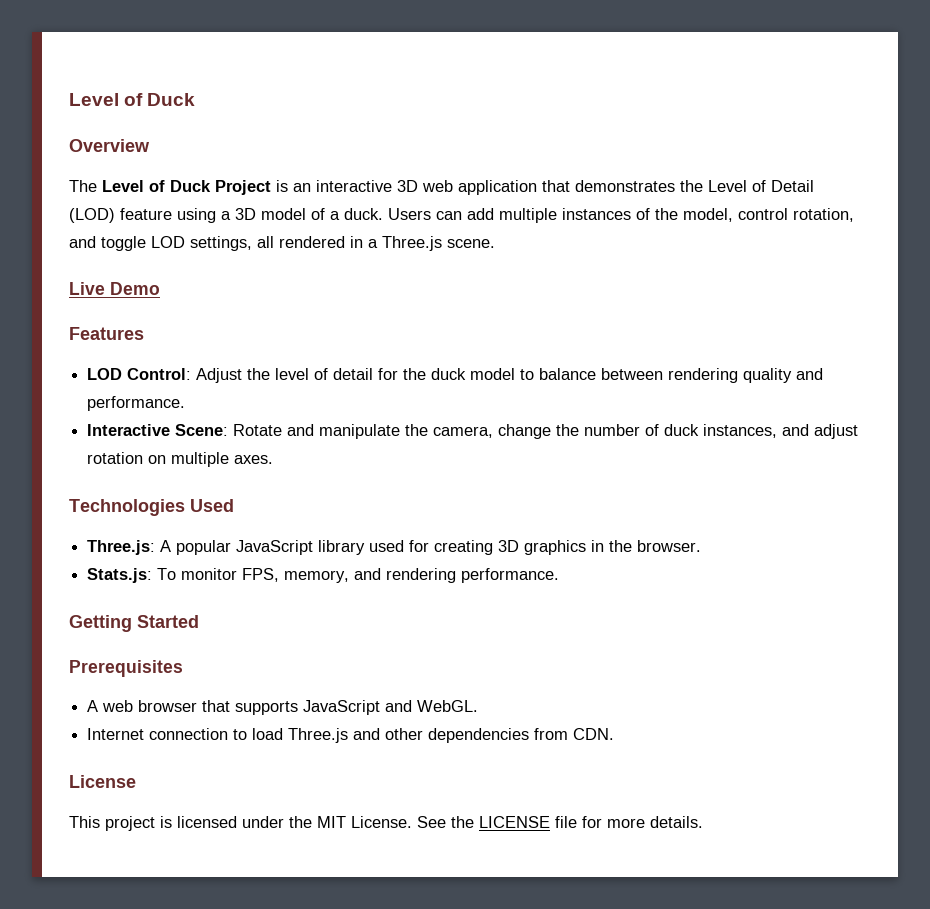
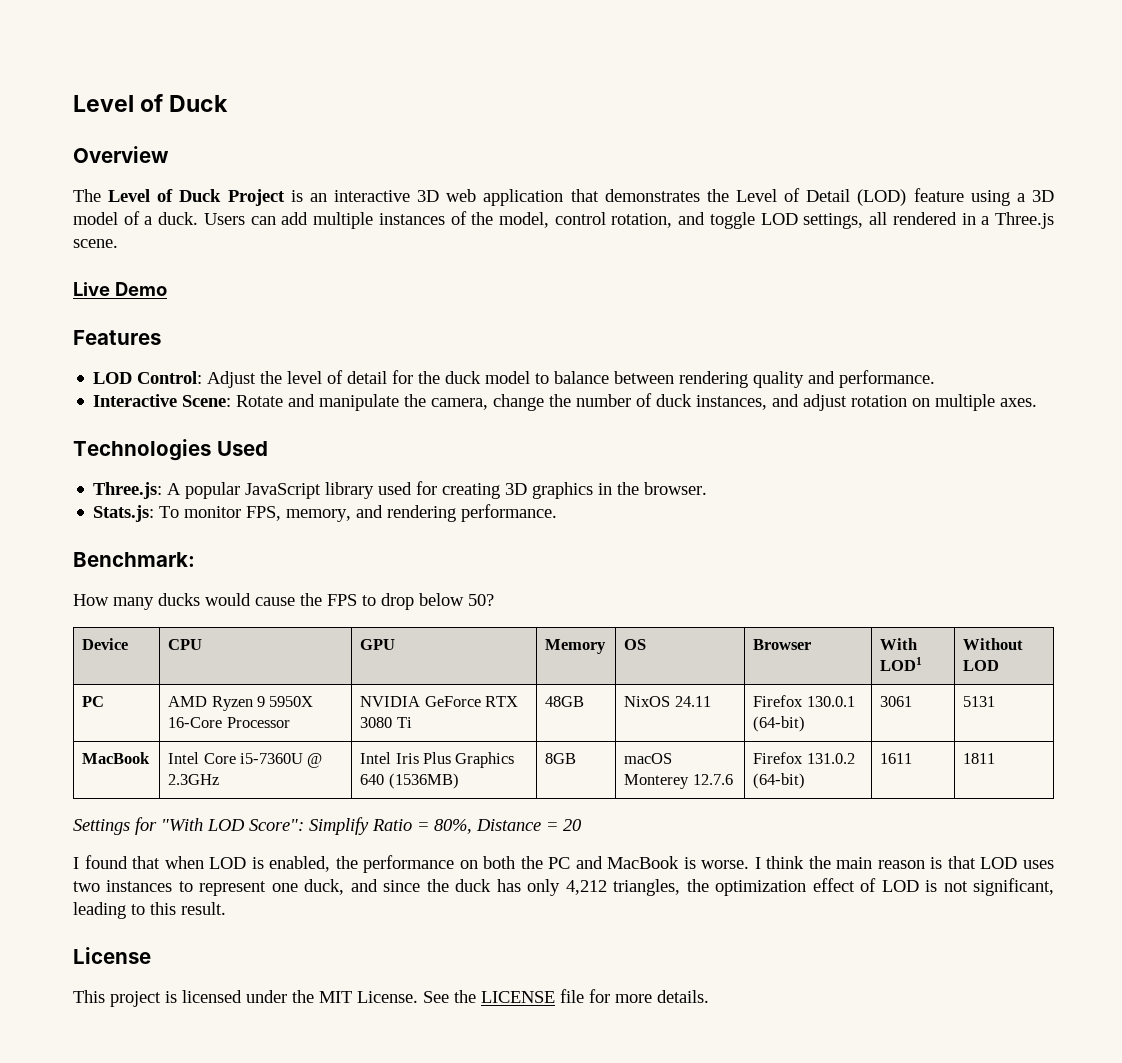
[69,615,199,632] [69,660,183,677] [87,700,479,715] [87,728,615,743] Getting Started // Prerequisites // A web browser that supports JavaScript and WebGL. // Internet connection to load Three.js and other dependencies from CDN. -> [73,552,195,567] [73,593,494,610] [82,638,129,650] [168,639,203,650] [360,639,396,650] [545,639,607,654] [624,639,647,650] [753,639,812,650] [880,638,918,650] [880,657,923,671] [963,638,1024,650] [963,660,1000,671] [82,696,105,707] [168,696,314,711] [168,717,290,728] [360,696,518,707] [360,717,412,728] [545,696,585,707] [624,696,711,707] [753,695,855,707] [753,716,806,732] [880,696,913,707] [963,696,996,707] [82,752,151,764] [168,752,323,768] [168,774,220,785] [360,752,515,768] [360,773,459,789] [545,753,577,764] [624,753,673,764] [624,774,733,789] [753,752,855,764] [753,773,806,789] [880,753,913,764] [963,753,996,764] [73,817,582,835] [73,855,1054,873] [73,878,1054,896] [73,902,226,919] Benchmark: // How many ducks would cause the FPS to drop below 50? // Device | CPU | GPU | Memory | OS | Browser | With LOD1 | Without LOD // PC | AMD Ryzen 9 5950X 16-Core Processor | NVIDIA GeForce RTX 3080 Ti | 48GB | NixOS 24.11 | Firefox 130.0.1 (64-bit) | 3061 | 5131 // MacBook | Intel Core i5-7360U @ 2.3GHz | Intel Iris Plus Graphics 640 (1536MB) | 8GB | macOS Monterey 12.7.6 | Firefox 131.0.2 (64-bit) | 1611 | 1811 // Settings for "With LOD Score": Simplify Ratio = 80%, Distance = 20 // I found that when LOD is enabled, the performance on both the PC and MacBook is worse. I think the main reason is that LOD uses two instances to represent one duck, and since the duck has only 4,212 triangles, the optimization effect of LOD is not significant, leading to this result.

